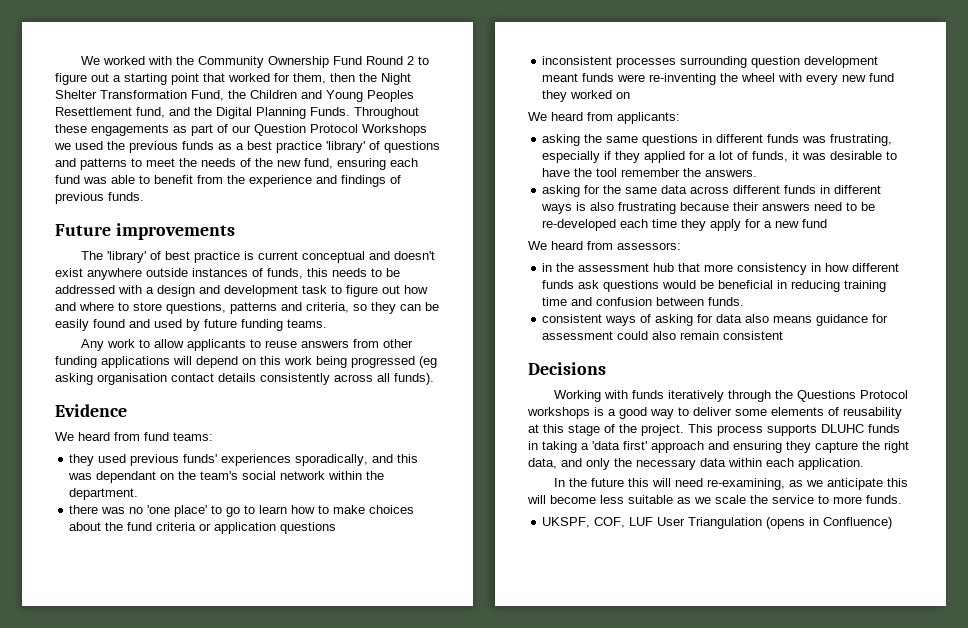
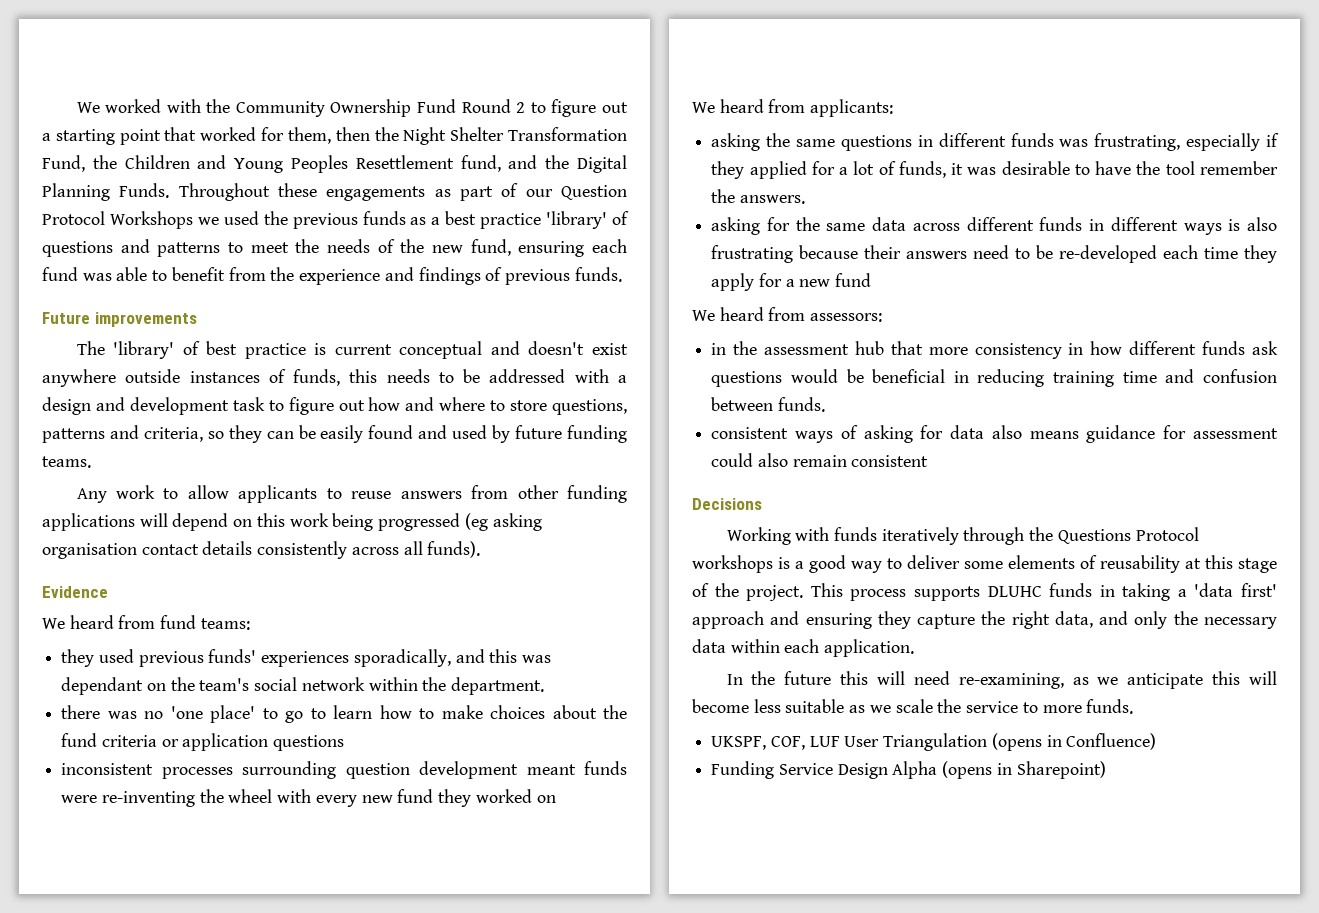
(893, 523) none -> [711,761,1106,779] // Funding Service Design Alpha (opens in Sharepoint)

